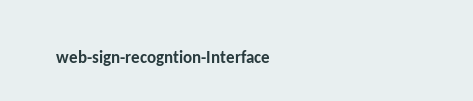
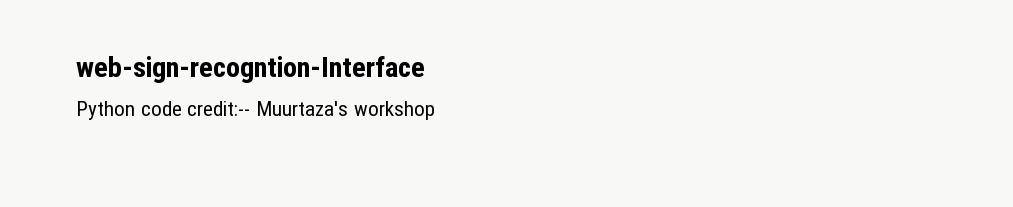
(270, 58) none -> [76,101,435,120] // Python code credit:-- Muurtaza's workshop

